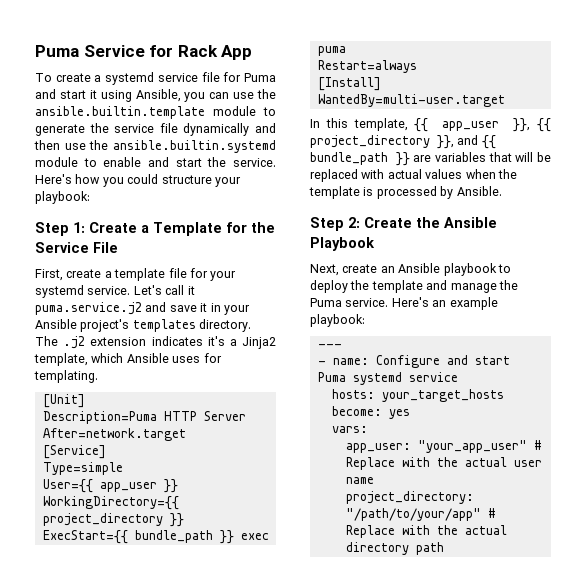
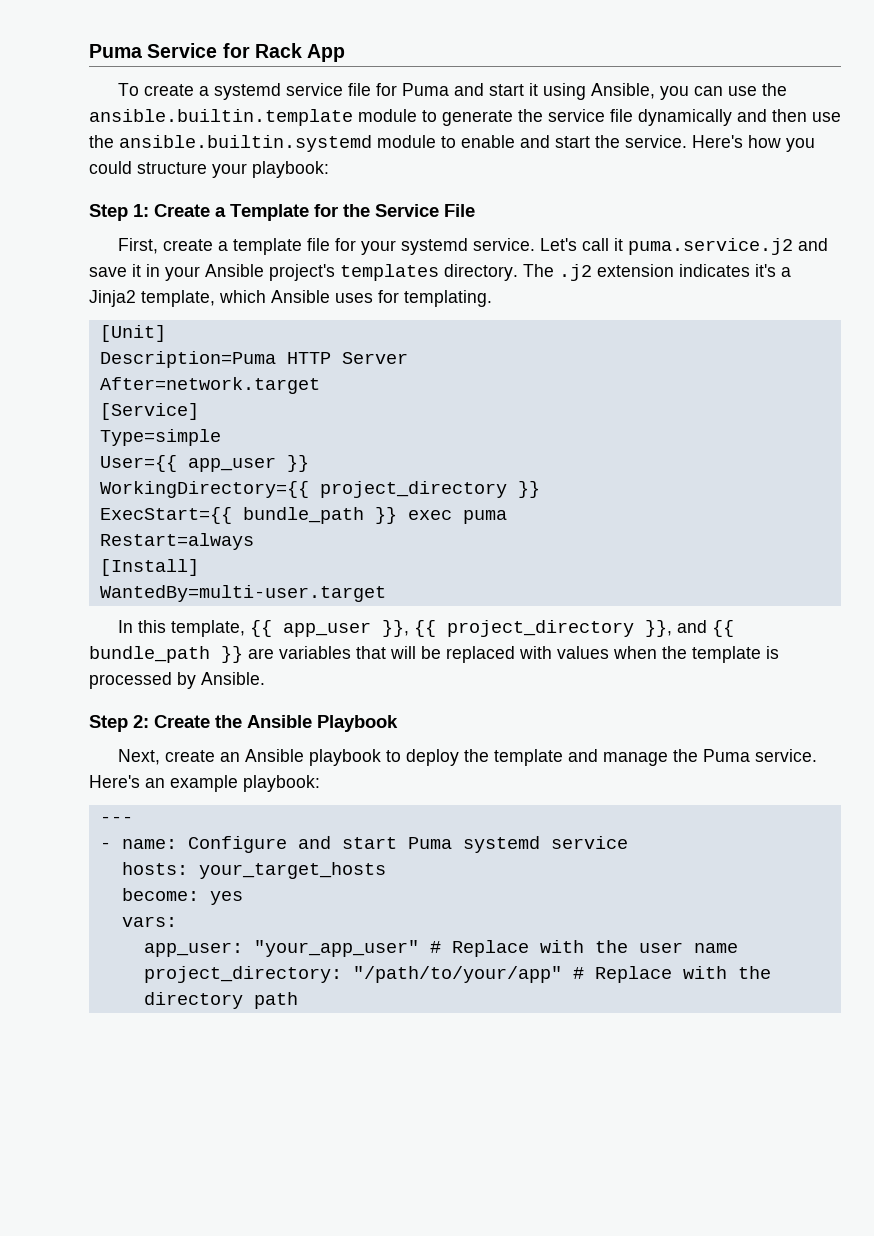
[387,169,422,179] actual -> (552, 652) none
[464,457,507,467] actual -> (628, 946) none
[464,525,507,535] actual -> (771, 972) none

